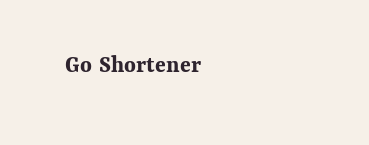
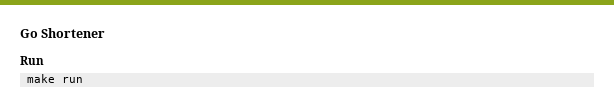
(201, 63) none -> [20,56,44,65] [26,74,83,83] // Run // make run

